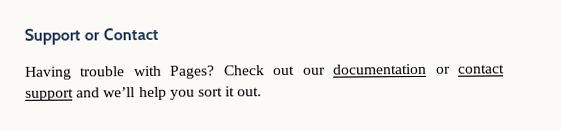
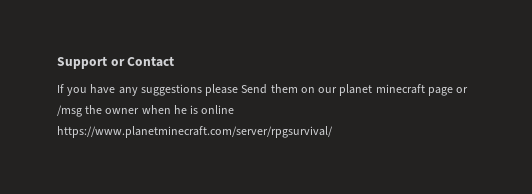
[25,63,506,80] [25,86,263,101] Having trouble with Pages? Check out our documentation or contact support and we’ll help you sort it out. -> [57,84,469,96] [57,105,235,117] [57,126,333,138] If you have any suggestions please Send them on our planet minecraft page or /msg the owner when he is online https://www.planetminecraft.com/server/rpgsurvival/

